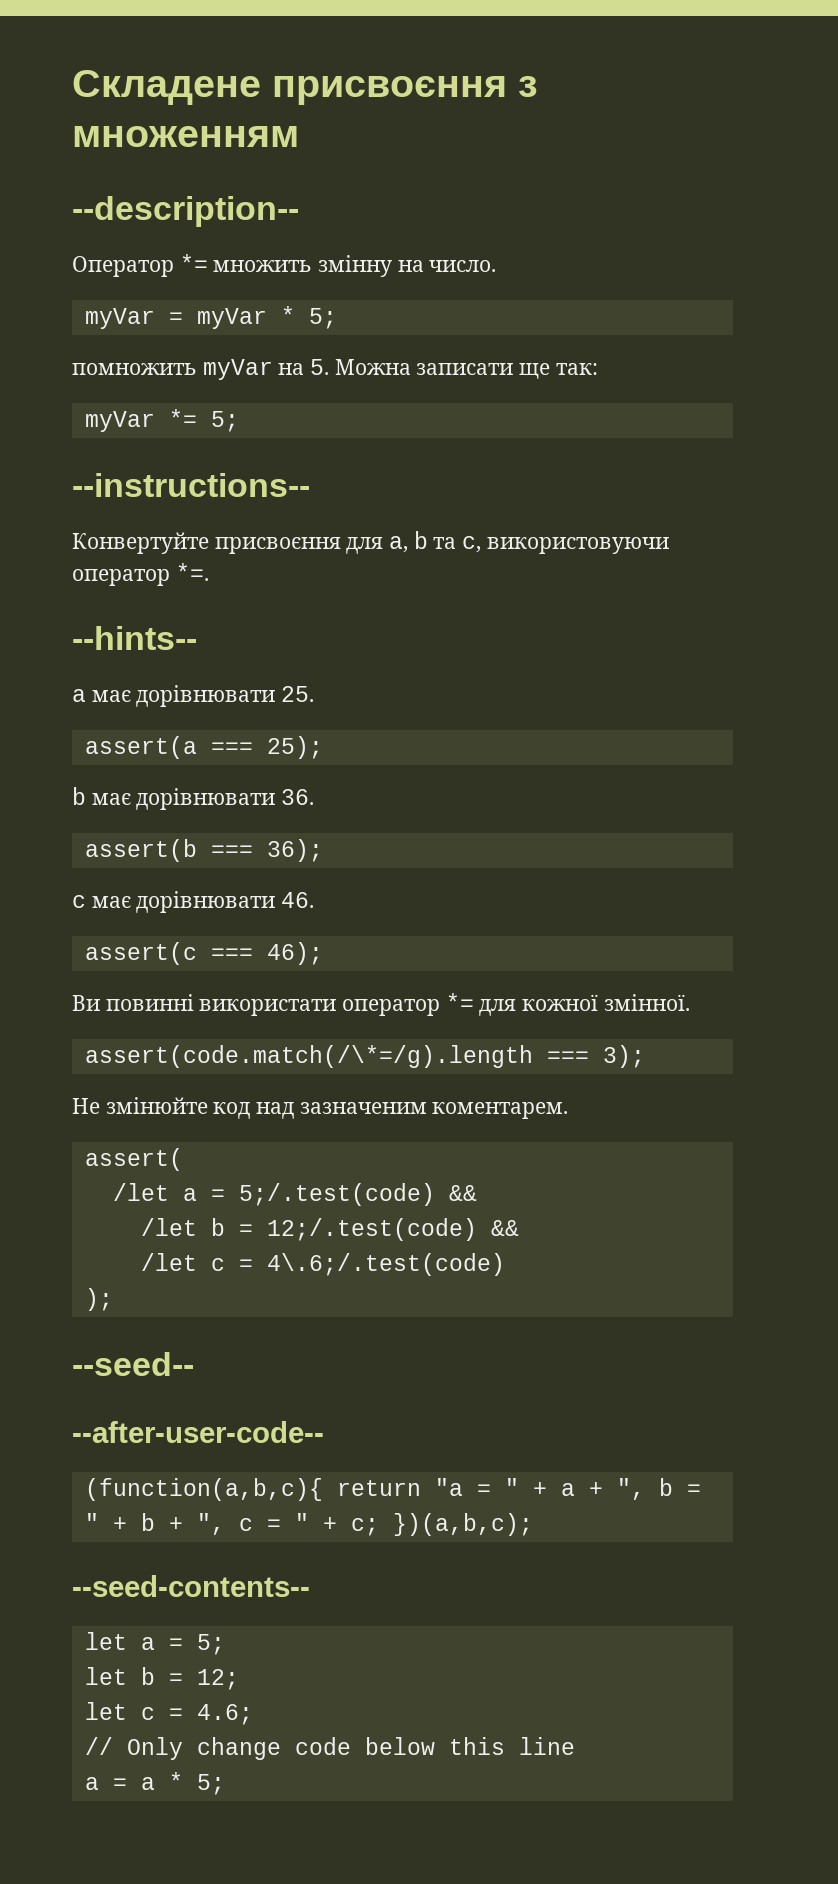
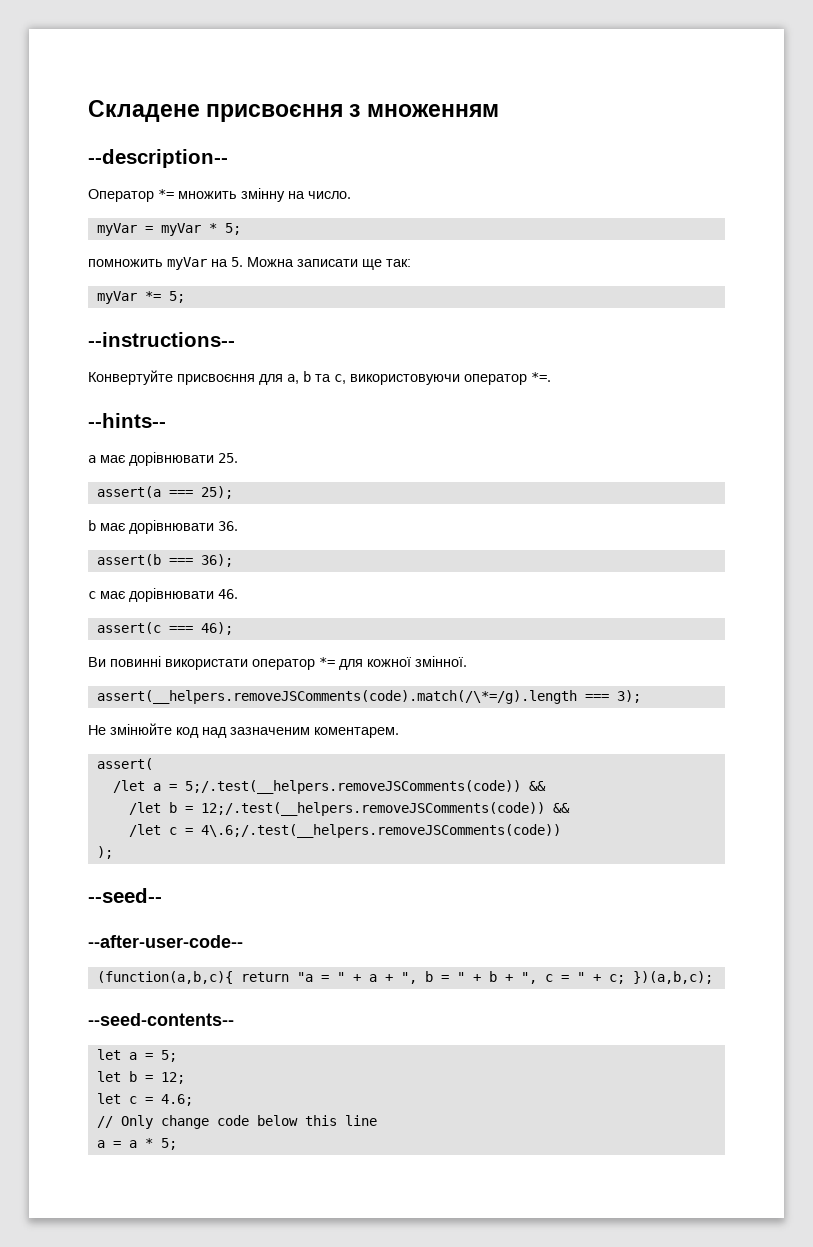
[84,1045,533,1068] assert(code.match(/\*=/g).length -> [96,690,577,704] assert(__helpers.removeJSComments(code).match(/\*=/g).length
[238,1183,435,1206] 5;/.test(code) -> [184,780,521,794] 5;/.test(__helpers.removeJSComments(code))
[266,1218,477,1241] 12;/.test(code) -> [200,802,545,816] 12;/.test(__helpers.removeJSComments(code))
[266,1253,505,1276] 4\.6;/.test(code) -> [200,824,561,838] 4\.6;/.test(__helpers.removeJSComments(code))

